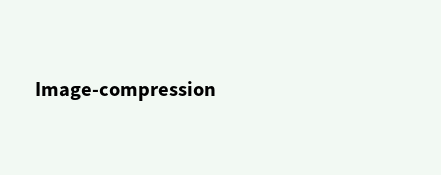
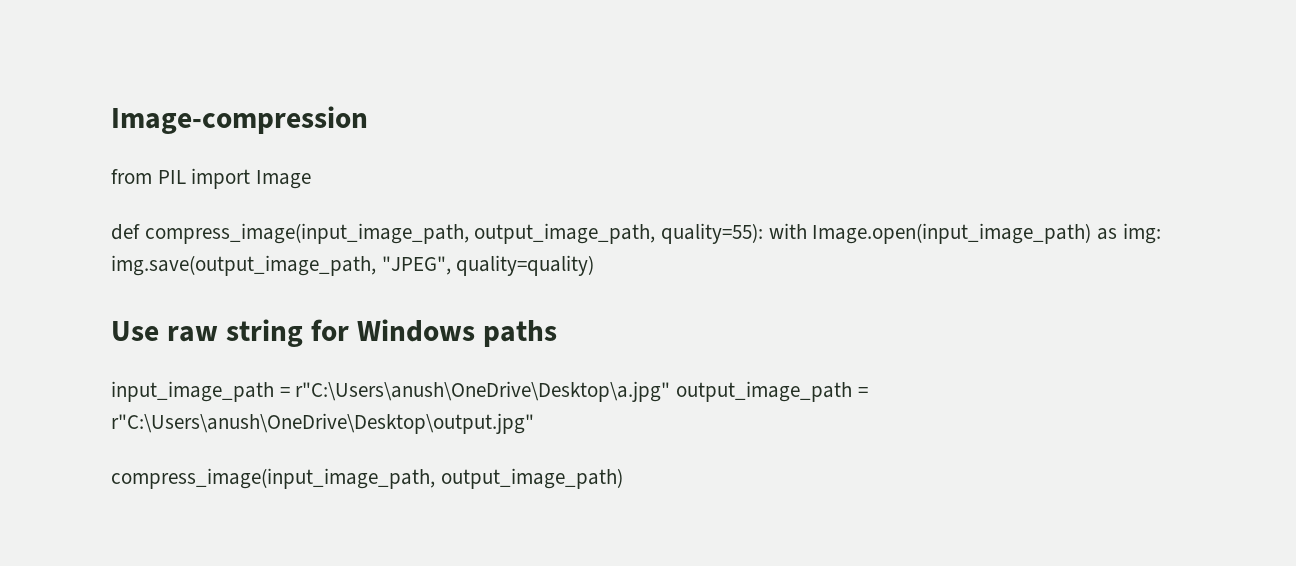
(216, 91) none -> [111,168,312,189] [111,223,1161,244] [111,255,595,276] [111,319,557,347] [111,381,868,402] [111,413,534,434] [111,468,623,489] // from PIL import Image // def compress_image(input_image_path, output_image_path, quality=55): with Image.open(input_image_path) as img: img.save(output_image_path, "JPEG", quality=quality) // Use raw string for Windows paths // input_image_path = r"C:\Users\anush\OneDrive\Desktop\a.jpg" output_image_path = r"C:\Users\anush\OneDrive\Desktop\output.jpg" // compress_image(input_image_path, output_image_path)

